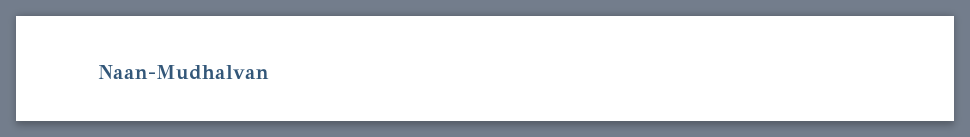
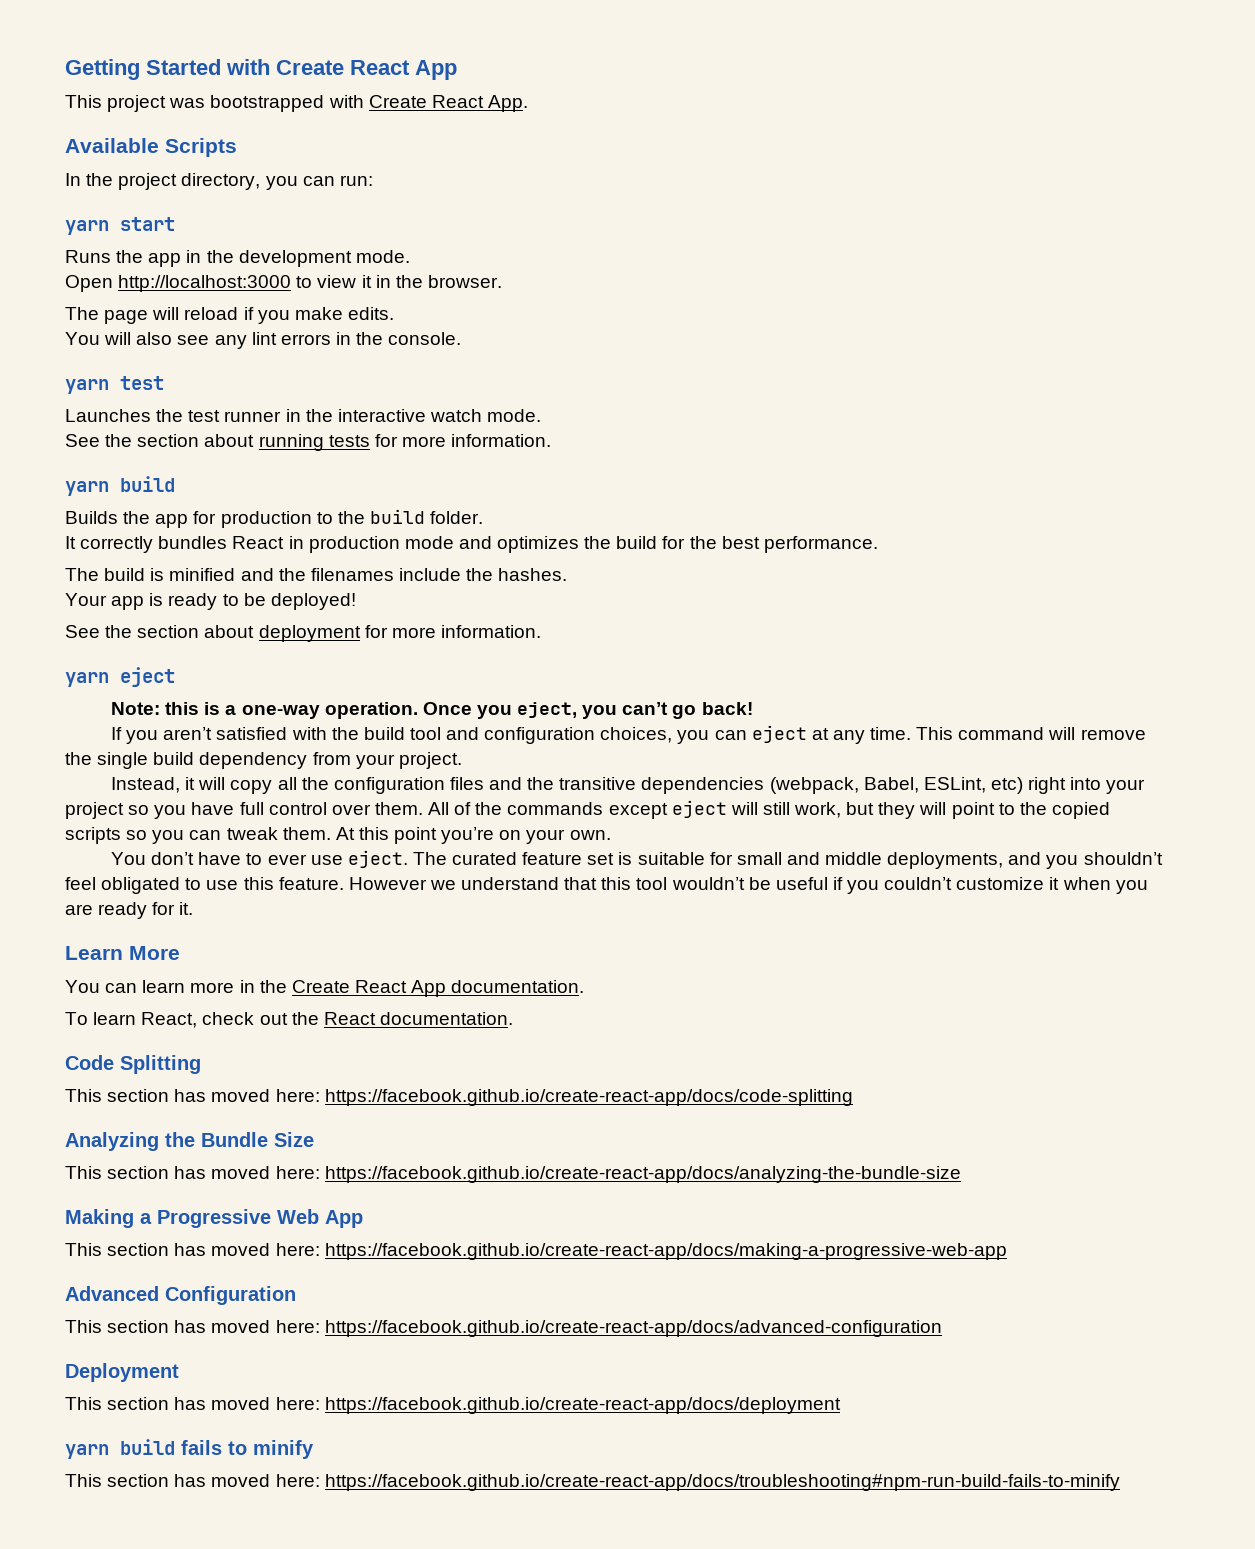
[98,65,269,80] Naan-Mudhalvan -> [65,59,457,80] [65,95,528,112] [65,138,237,157] [65,173,373,190] [65,217,175,235] [65,250,410,267] [65,275,502,292] [65,307,394,324] [65,332,462,349] [65,376,164,394] [65,409,542,422] [65,434,552,451] [65,476,175,496] [65,509,484,528] [65,536,878,553] [65,568,568,581] [65,593,356,610] [65,625,541,642] [65,667,175,687] [110,702,753,719] [110,725,1146,744] [65,752,462,769] [110,777,1146,794] [65,800,1110,819] [65,827,611,844] [110,850,1163,869] [65,877,1148,894] [65,902,194,919] [65,946,180,960] [65,980,585,997] [65,1012,513,1028] [65,1055,201,1074] [65,1089,853,1106] [65,1132,314,1151] [65,1166,961,1183] [65,1209,363,1228] [65,1243,1007,1260] [65,1286,296,1305] [65,1320,942,1337] [65,1363,179,1382] [65,1397,841,1414] [65,1439,314,1459] [65,1474,1120,1491] Getting Started with Create React App // This project was bootstrapped with Create React App. // Available Scripts // In the project directory, you can run: // yarn start // Runs the app in the development mode. // Open http://localhost:3000 to view it in the browser. // The page will reload if you make edits. // You will also see any lint errors in the console. // yarn test // Launches the test runner in the interactive watch mode. // See the section about running tests for more information. // yarn build // Builds the app for production to the build folder. // It correctly bundles React in production mode and optimizes the build for the best performance. // The build is minified and the filenames include the hashes. // Your app is ready to be deployed! // See the section about deployment for more information. // yarn eject // Note: this is a one-way operation. Once you eject, you can’t go back! // If you aren’t satisfied with the build tool and configuration choices, you can eject at any time. This command will remove the single build dependency from your project. // Instead, it will copy all the configuration files and the transitive dependencies (webpack, Babel, ESLint, etc) right into your project so you have full control over them. All of the commands except eject will still work, but they will point to the copied scripts so you can tweak them. At this point you’re on your own. // You don’t have to ever use eject. The curated feature set is suitable for small and middle deployments, and you shouldn’t feel obligated to use this feature. However we understand that this tool wouldn’t be useful if you couldn’t customize it when you are ready for it. // Learn More // You can learn more in the Create React App documentation. // To learn React, check out the React documentation. // Code Splitting // This section has moved here: https://facebook.github.io/create-react-app/docs/code-splitting // Analyzing the Bundle Size // This section has moved here: https://facebook.github.io/create-react-app/docs/analyzing-the-bundle-size // Making a Progressive Web App // This section has moved here: https://facebook.github.io/create-react-app/docs/making-a-progressive-web-app // Advanced Configuration // This section has moved here: https://facebook.github.io/create-react-app/docs/advanced-configuration // Deployment // This section has moved here: https://facebook.github.io/create-react-app/docs/deployment // yarn build fails to minify // This section has moved here: https://facebook.github.io/create-react-app/docs/troubleshooting#npm-run-build-fails-to-minify

